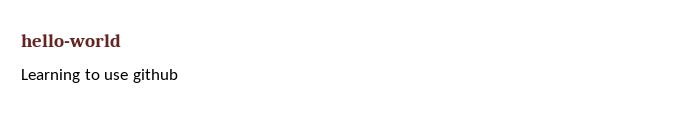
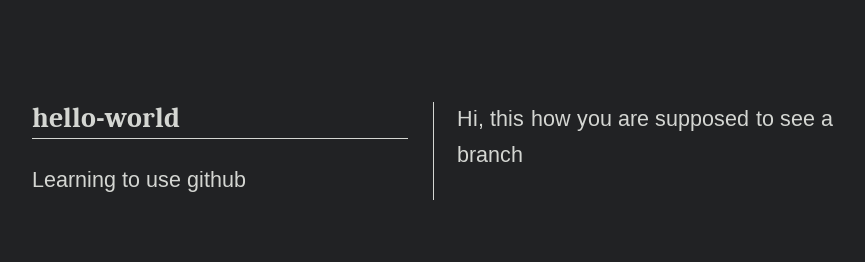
(178, 76) none -> [457,110,833,131] [457,146,523,162] // Hi, this how you are supposed to see a branch

